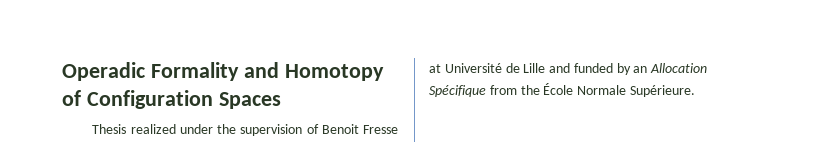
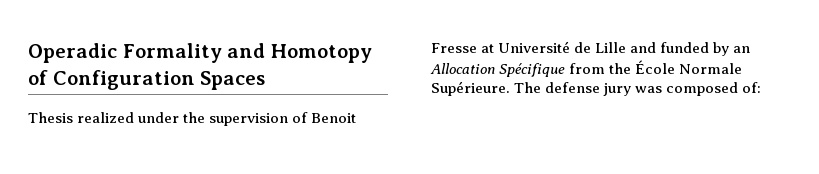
(695, 91) none -> [514,82,762,96] The defense jury was composed of:

